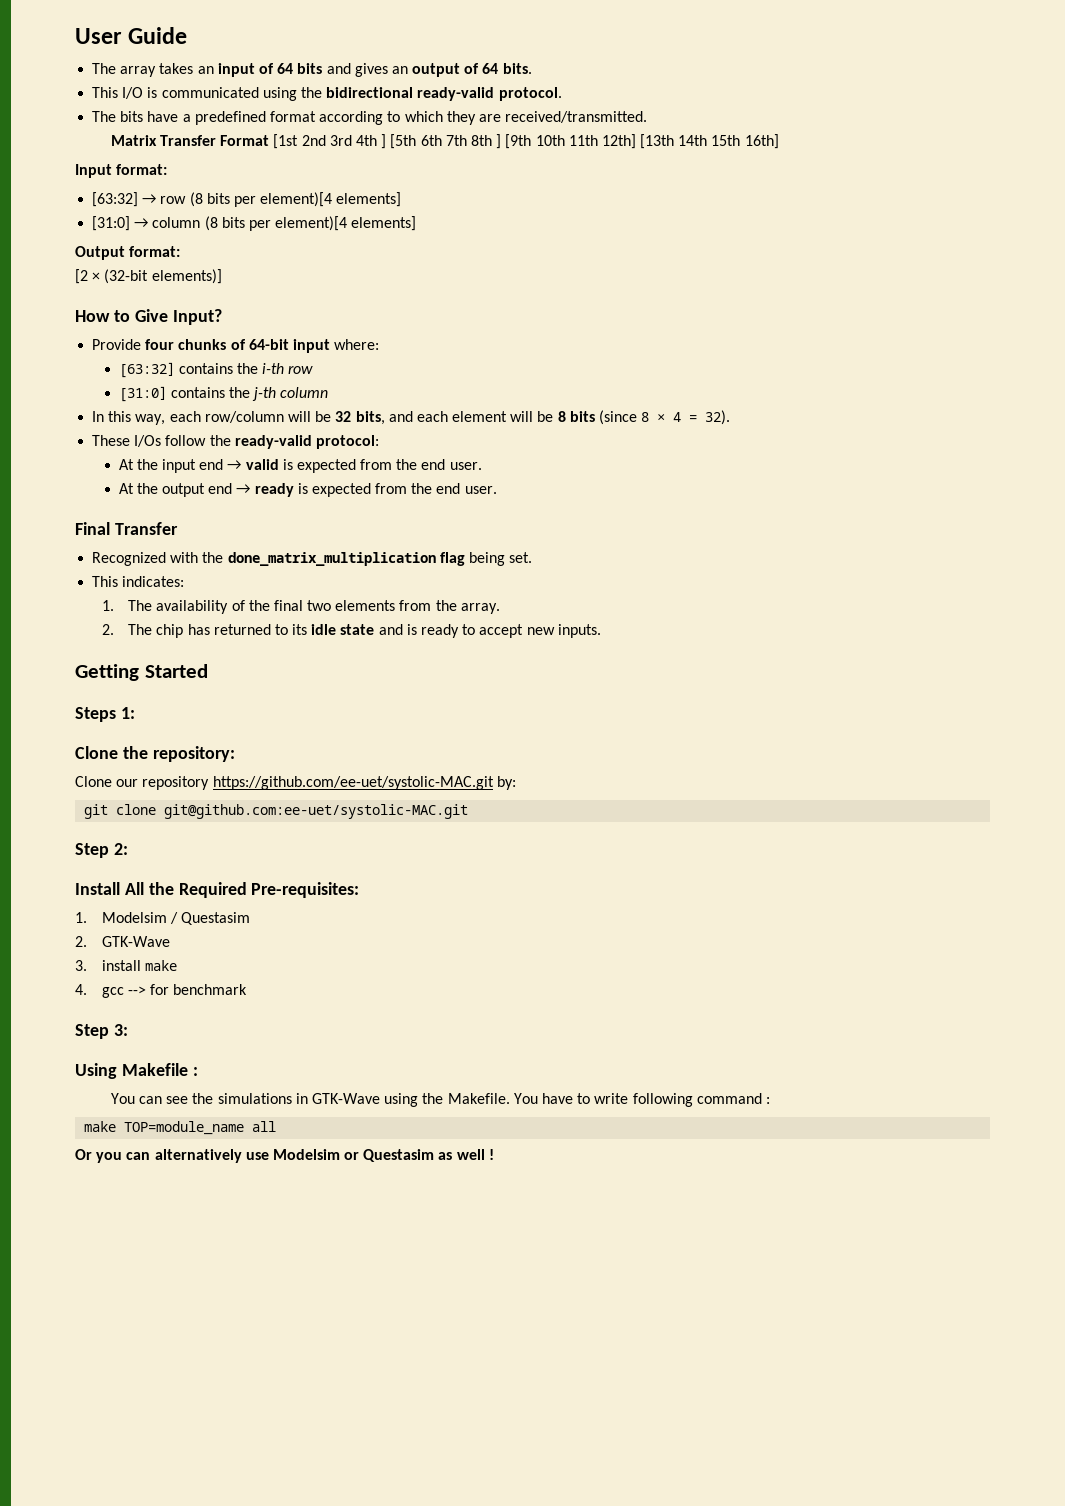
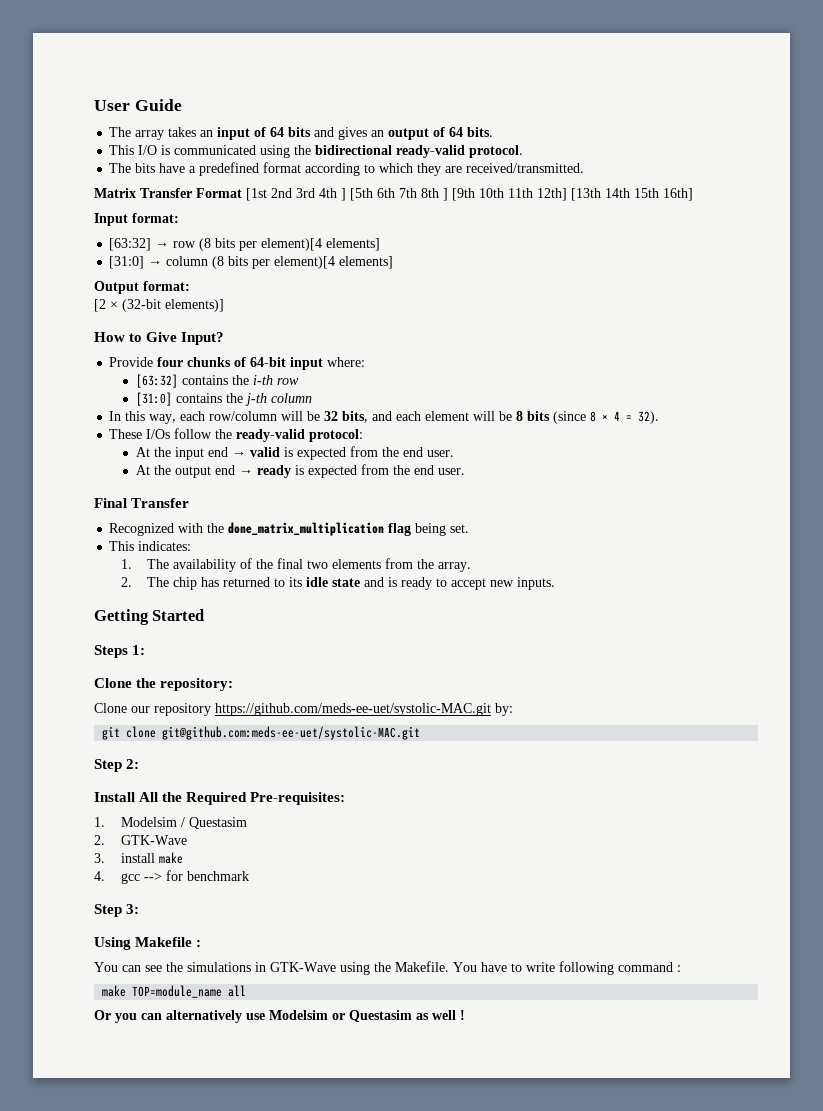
[212,776,494,790] https://github.com/ee-uet/systolic-MAC.git -> [215,703,491,716] https://github.com/meds-ee-uet/systolic-MAC.git
[164,804,469,819] git@github.com:ee-uet/systolic-MAC.git -> [162,726,421,740] git@github.com:meds-ee-uet/systolic-MAC.git

